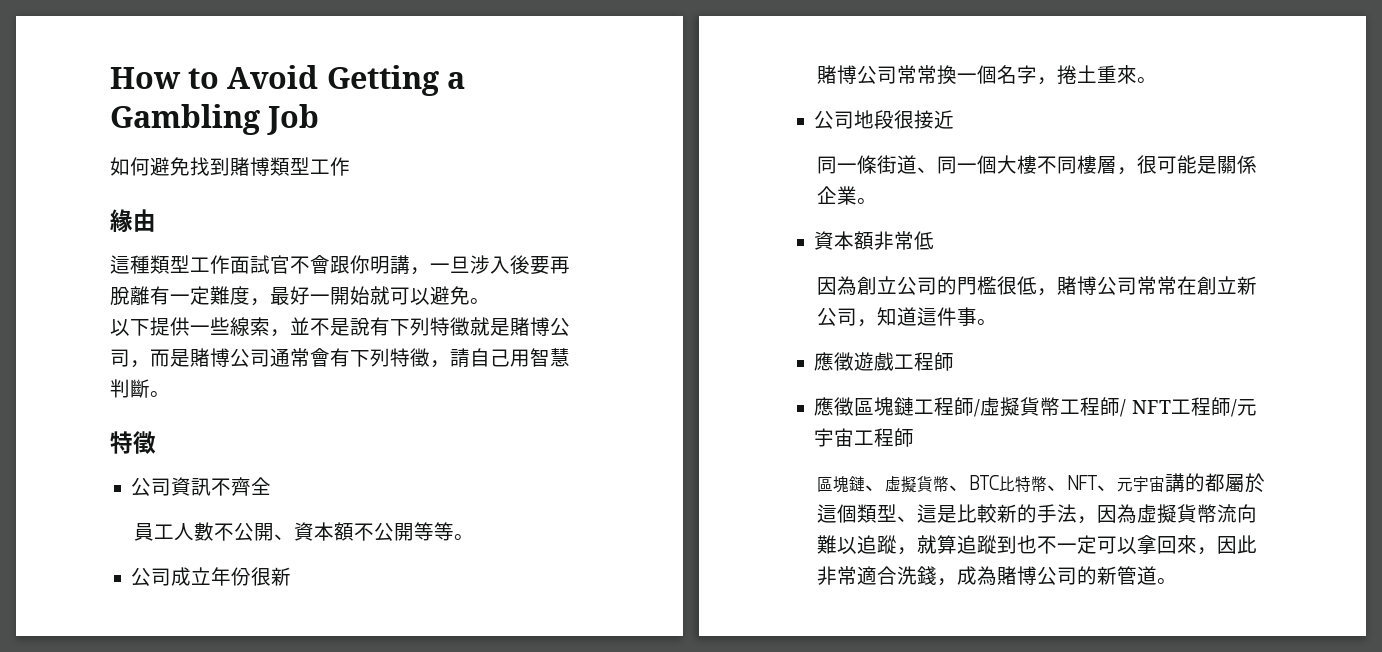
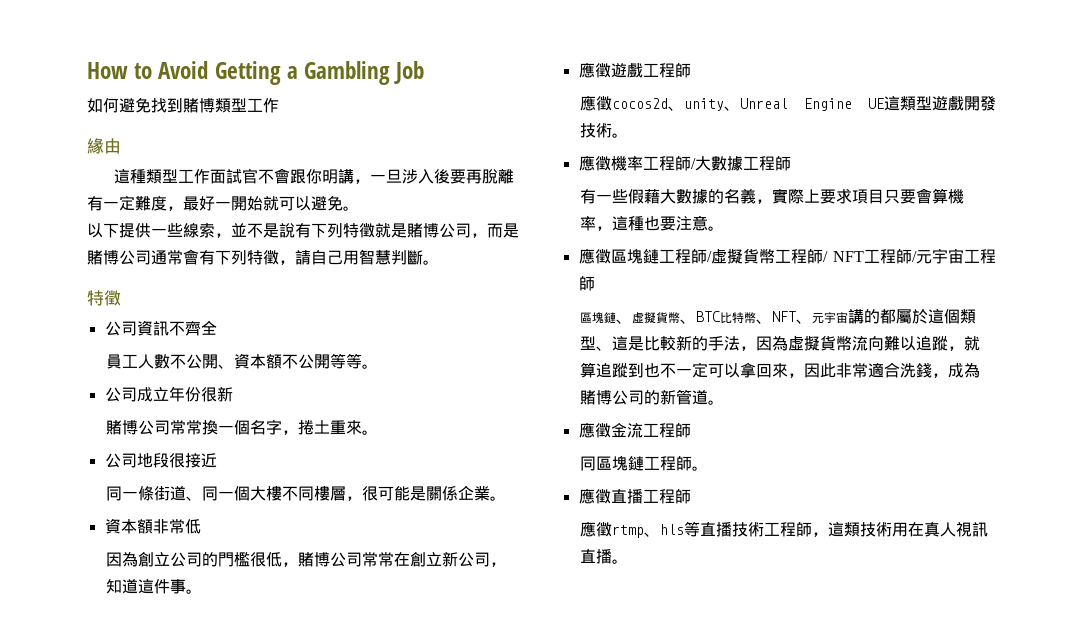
(955, 361) none -> [580,95,996,111] [580,123,629,138] [578,155,791,171] [580,188,965,204] [580,215,725,231] // 應徵cocos2d、unity、Unreal Engine UE這類型遊戲開發技術。 // 應徵機率工程師/大數據工程師 // 有一些假藉大數據的名義，實際上要求項目只要會算機率，這種也要注意。
(1177, 581) none -> [578,422,691,438] [580,455,709,471] [578,488,691,504] [580,521,989,538] [580,549,629,564] // 應徵金流工程師 // 同區塊鏈工程師。 // 應徵直播工程師 // 應徵rtmp、hls等直播技術工程師，這類技術用在真人視訊直播。

